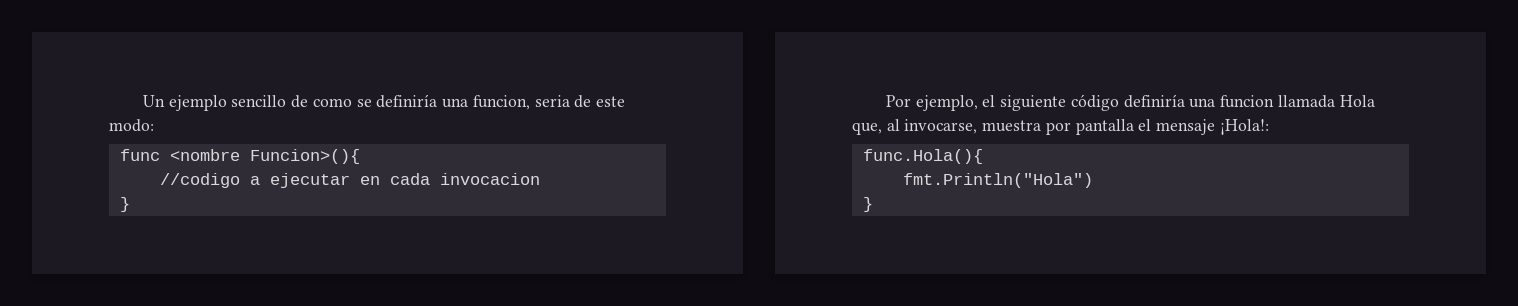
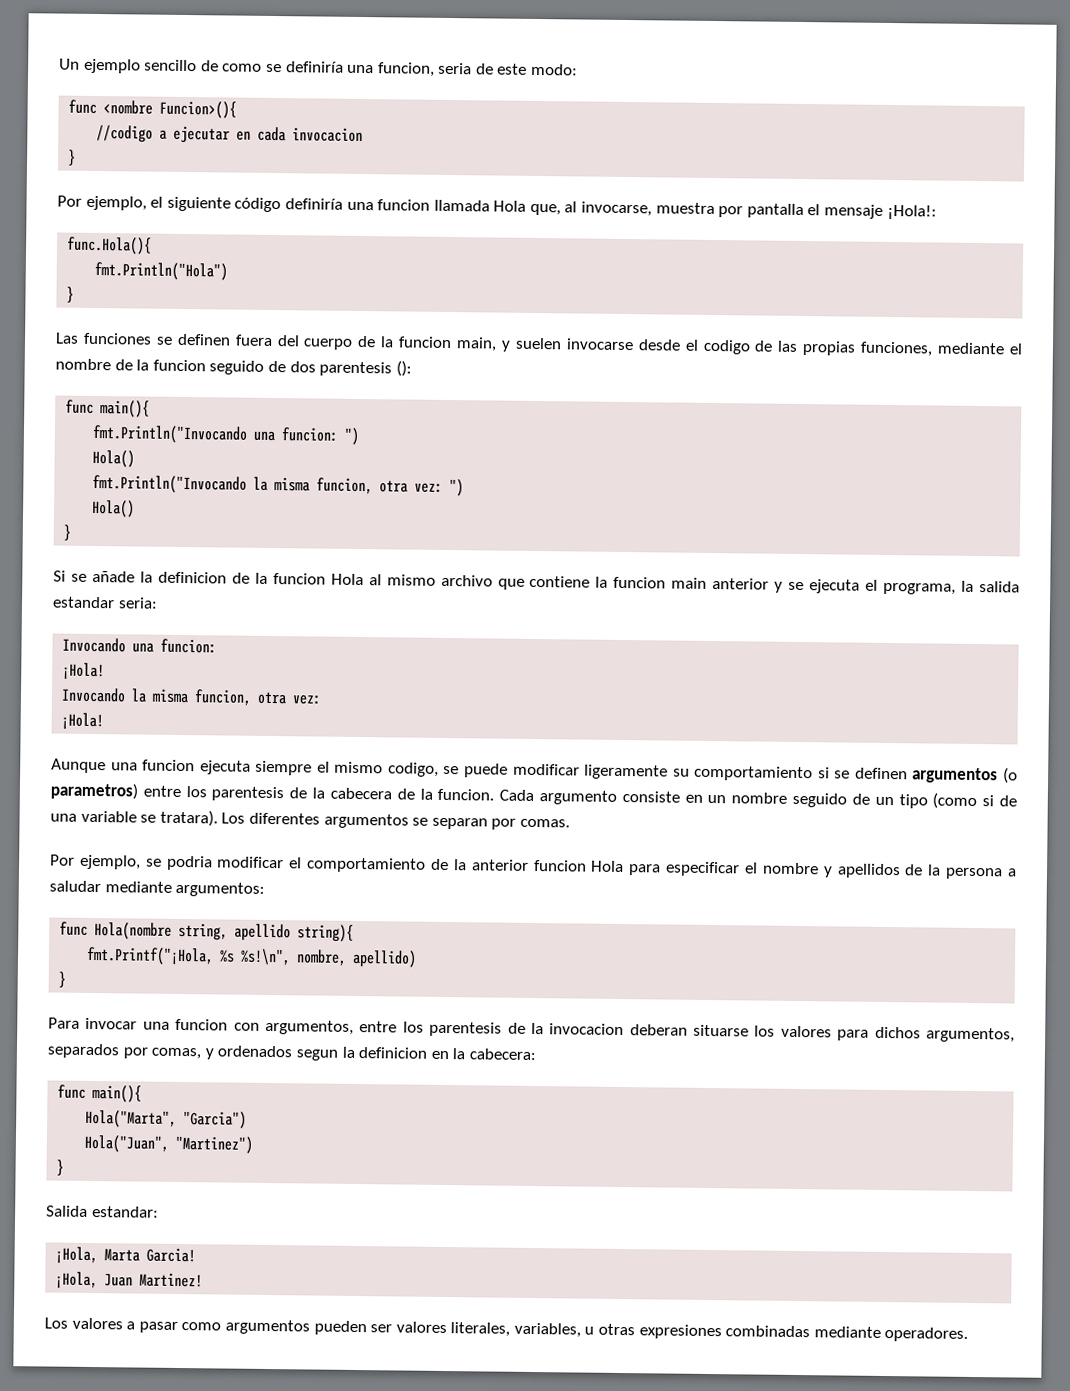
(873, 204) none -> [55,332,1023,357] [55,358,412,377] [65,399,151,418] [92,424,361,445] [92,449,136,468] [92,474,465,497] [91,499,136,518] [63,524,72,541] [53,570,1021,595] [52,596,158,609] [62,637,218,654] [62,662,106,681] [61,687,322,706] [61,712,105,731] [51,758,1018,784] [50,782,1018,810] [50,809,570,830] [50,854,1018,880] [49,880,266,897] [59,921,355,942] [86,946,418,968] [58,971,67,988] [48,1017,1016,1043] [47,1043,536,1061] [57,1084,143,1103] [85,1109,248,1129] [84,1134,254,1154] [56,1159,65,1176] [46,1205,159,1218] [55,1246,197,1265] [55,1271,204,1290] [44,1317,969,1342] // Las funciones se definen fuera del cuerpo de la funcion main, y suelen invocarse desde el codigo de las propias funciones, mediante el nombre de la funcion seguido de dos parentesis (): // func main(){ // fmt.Println("Invocando una funcion: ") // Hola() // fmt.Println("Invocando la misma funcion, otra vez: ") // Hola() // } // Si se añade la definicion de la funcion Hola al mismo archivo que contiene la funcion main anterior y se ejecuta el programa, la salida estandar seria: // Invocando una funcion: // ¡Hola! // Invocando la misma funcion, otra vez: // ¡Hola! // Aunque una funcion ejecuta siempre el mismo codigo, se puede modificar ligeramente su comportamiento si se definen argumentos (o parametros) entre los parentesis de la cabecera de la funcion. Cada argumento consiste en un nombre seguido de un tipo (como si de una variable se tratara). Los diferentes argumentos se separan por comas. // Por ejemplo, se podria modificar el comportamiento de la anterior funcion Hola para especificar el nombre y apellidos de la persona a saludar mediante argumentos: // func Hola(nombre string, apellido string){ // fmt.Printf("¡Hola, %s %s!\n", nombre, apellido) // } // Para invocar una funcion con argumentos, entre los parentesis de la invocacion deberan situarse los valores para dichos argumentos, separados por comas, y ordenados segun la definicion en la cabecera: // func main(){ // Hola("Marta", "Garcia") // Hola("Juan", "Martinez") // } // Salida estandar: // ¡Hola, Marta Garcia! // ¡Hola, Juan Martinez! // Los valores a pasar como argumentos pueden ser valores literales, variables, u otras expresiones combinadas mediante operadores.

